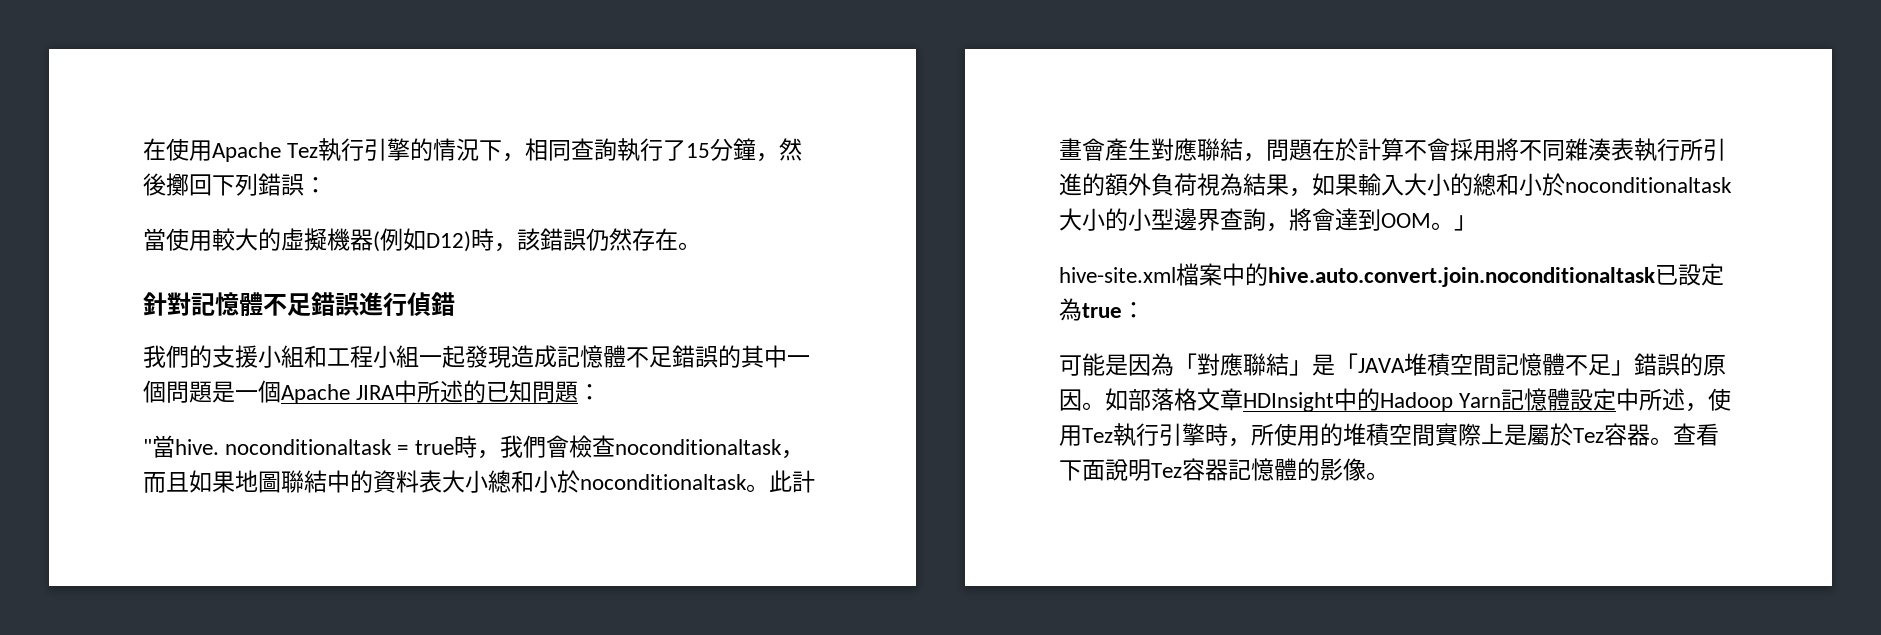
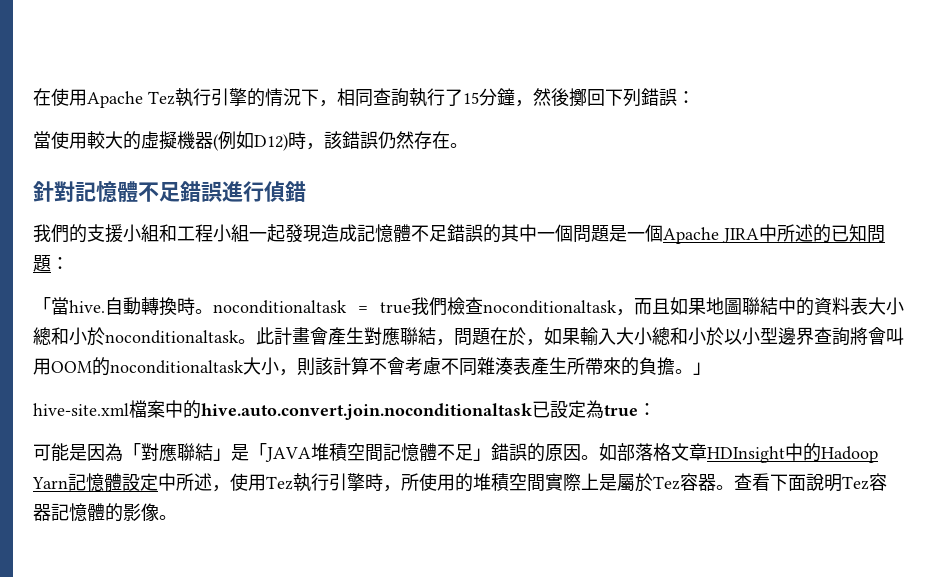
[143,435,219,458] "當hive. -> [33,297,213,316] 「當hive.自動轉換時。
[453,435,569,459] 時，我們會 -> [411,297,447,316] 我們
[1358,138,1726,162] [1059,173,1289,196] 計算不會採用將不同雜湊表執行所引進的額外負荷視為結果 -> (526, 336) none
[1450,173,1732,196] [1059,208,1128,231] 的總和小於noconditionaltask大小的 -> [652,327,742,346] 總和小於以
[1266,208,1431,232] ，將會達到OOM -> [850,327,904,345] [33,357,675,376] 將會叫用OOM的noconditionaltask大小，則該計算不會考慮不同雜湊表產生所帶來的負擔

